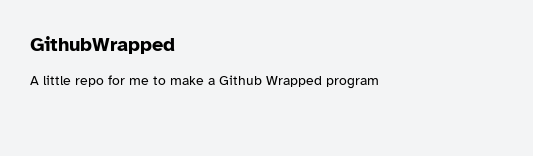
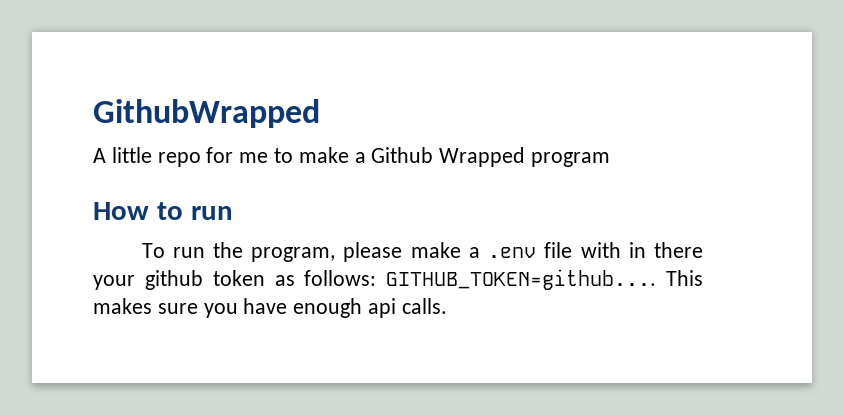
(379, 83) none -> [93,202,233,220] [141,242,703,262] [93,269,703,290] [93,298,447,318] // How to run // To run the program, please make a .env file with in there your github token as follows: GITHUB_TOKEN=github.... This makes sure you have enough api calls.

